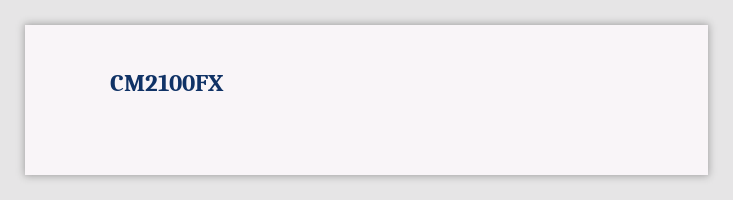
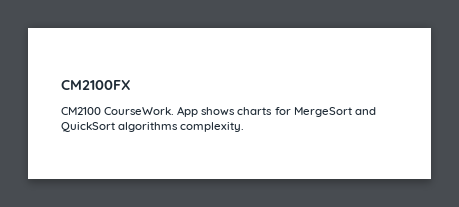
(224, 82) none -> [61,106,376,117] [61,122,245,132] // CM2100 CourseWork. App shows charts for MergeSort and QuickSort algorithms complexity.

